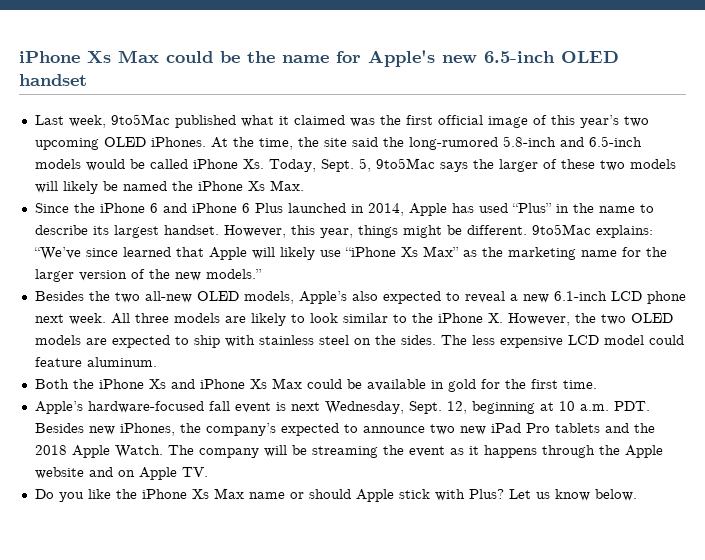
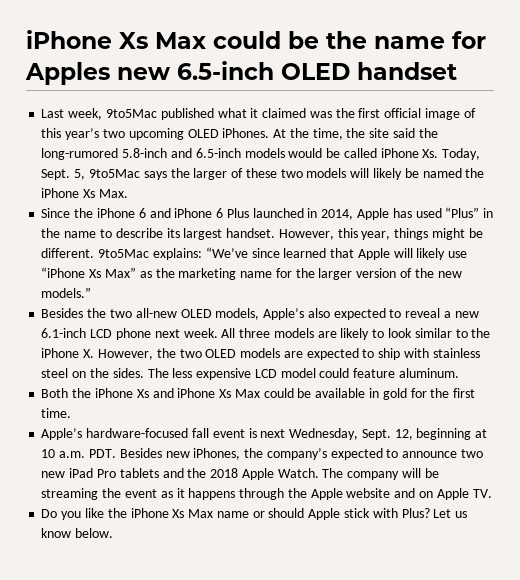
[368,50,435,67] Apple's -> [25,62,110,85] Apples

